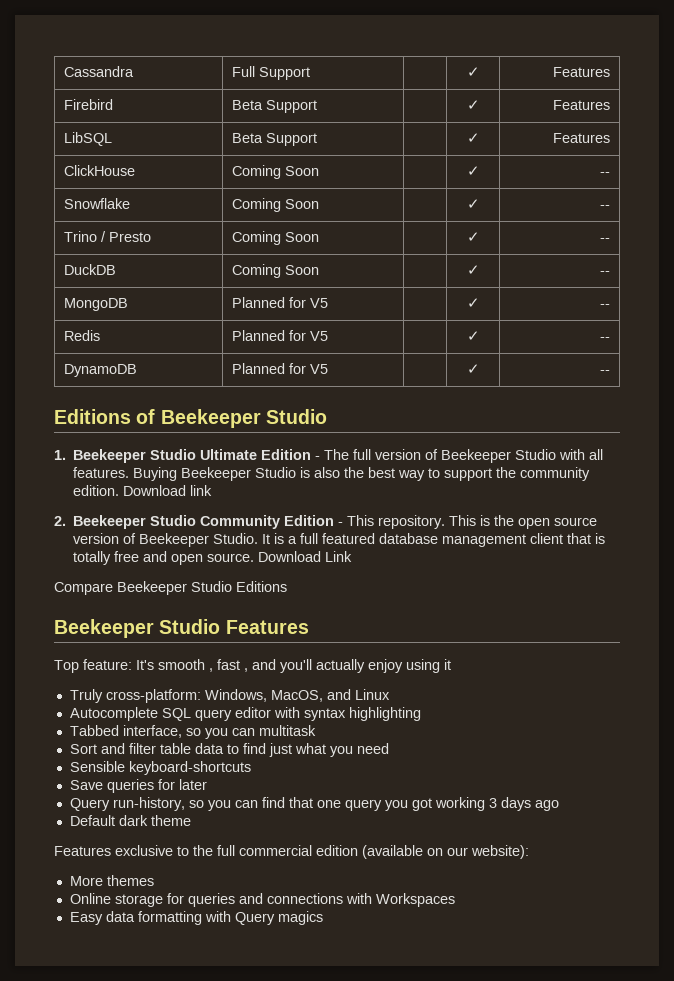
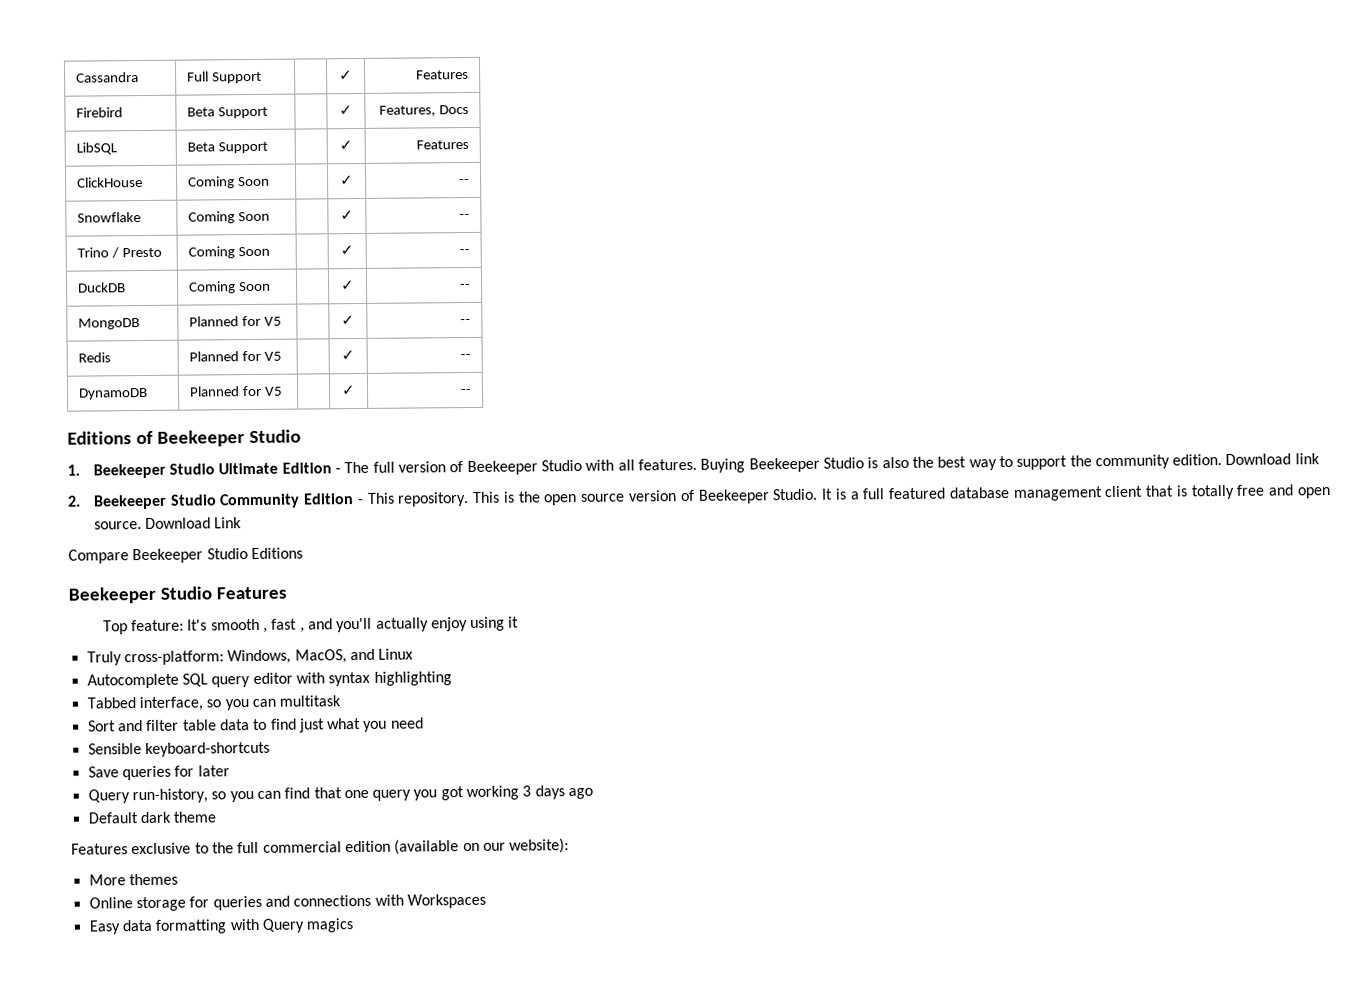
[552,100,610,110] Features -> [379,104,469,117] Features, Docs

